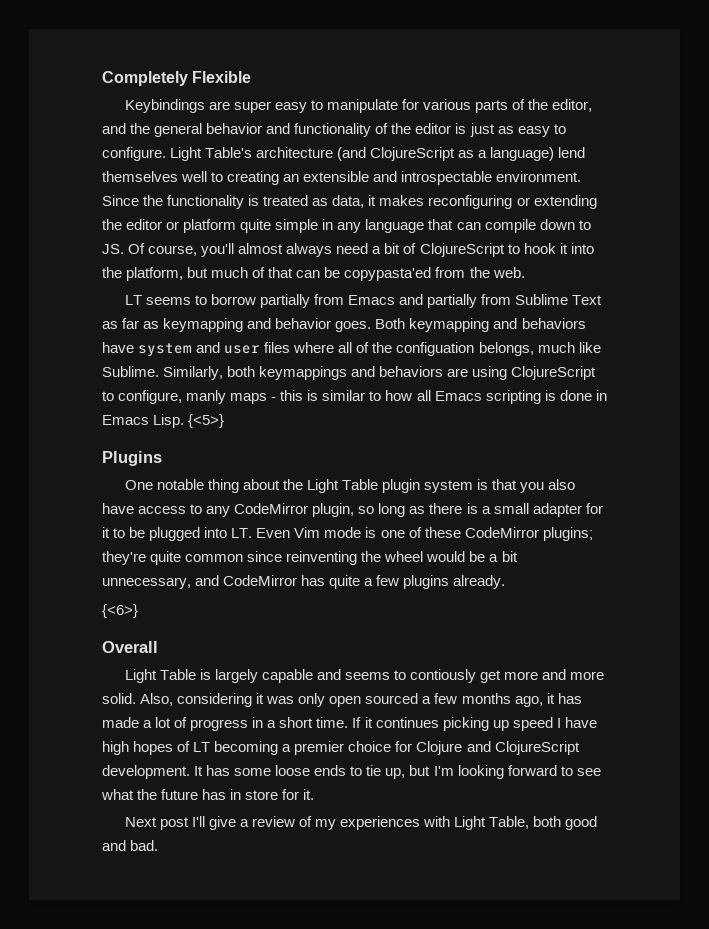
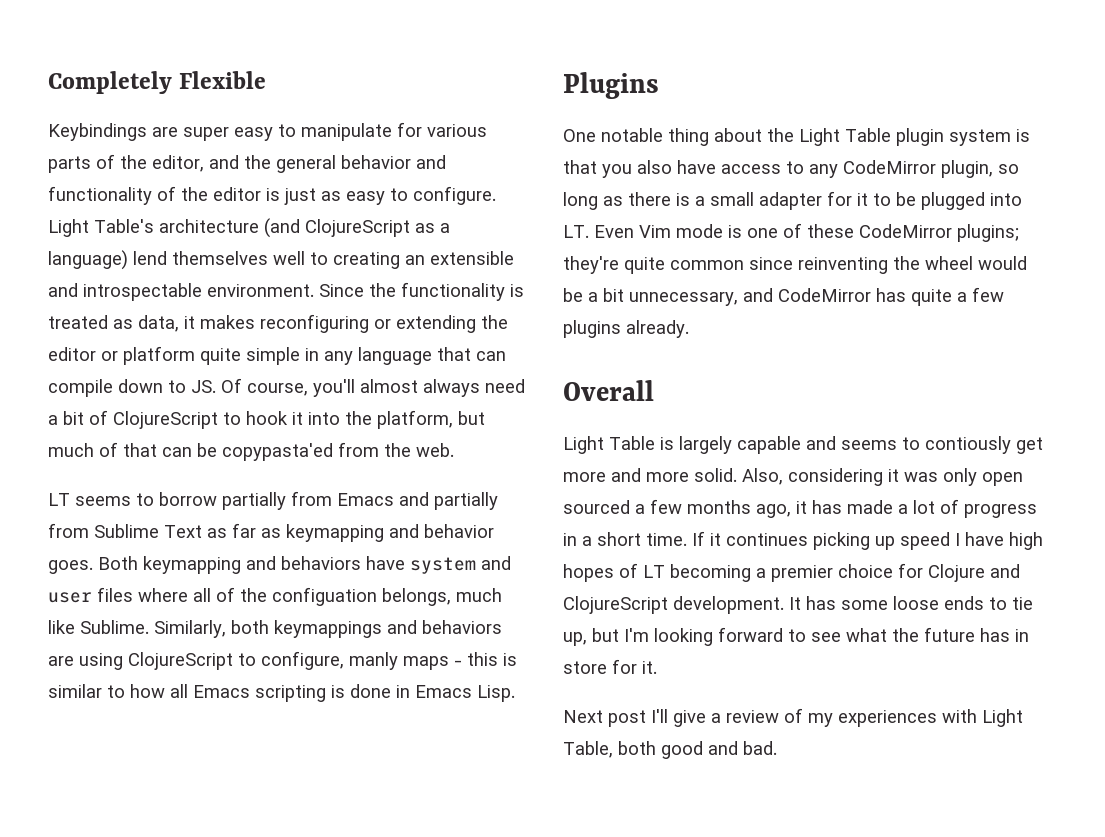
[188,414,225,428] {<5>} -> (515, 693) none
[102,604,138,618] // {<6>} -> (689, 329) none

